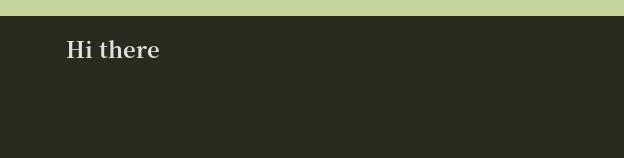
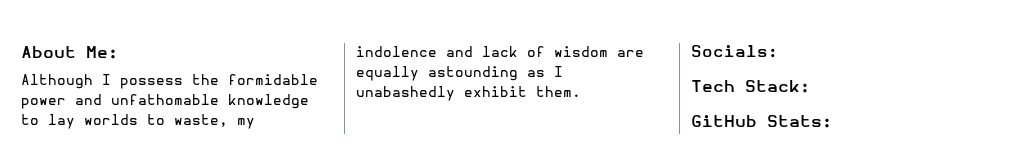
[66,40,160,58] Hi there -> [21,46,118,59] [21,74,318,89] [21,94,309,109] [21,114,255,129] [356,46,644,57] [356,66,563,81] [356,86,581,101] [691,45,778,58] [691,80,810,93] [691,115,832,128] About Me: // Although I possess the formidable power and unfathomable knowledge to lay worlds to waste, my indolence and lack of wisdom are equally astounding as I unabashedly exhibit them. // Socials: // Tech Stack: // GitHub Stats:

